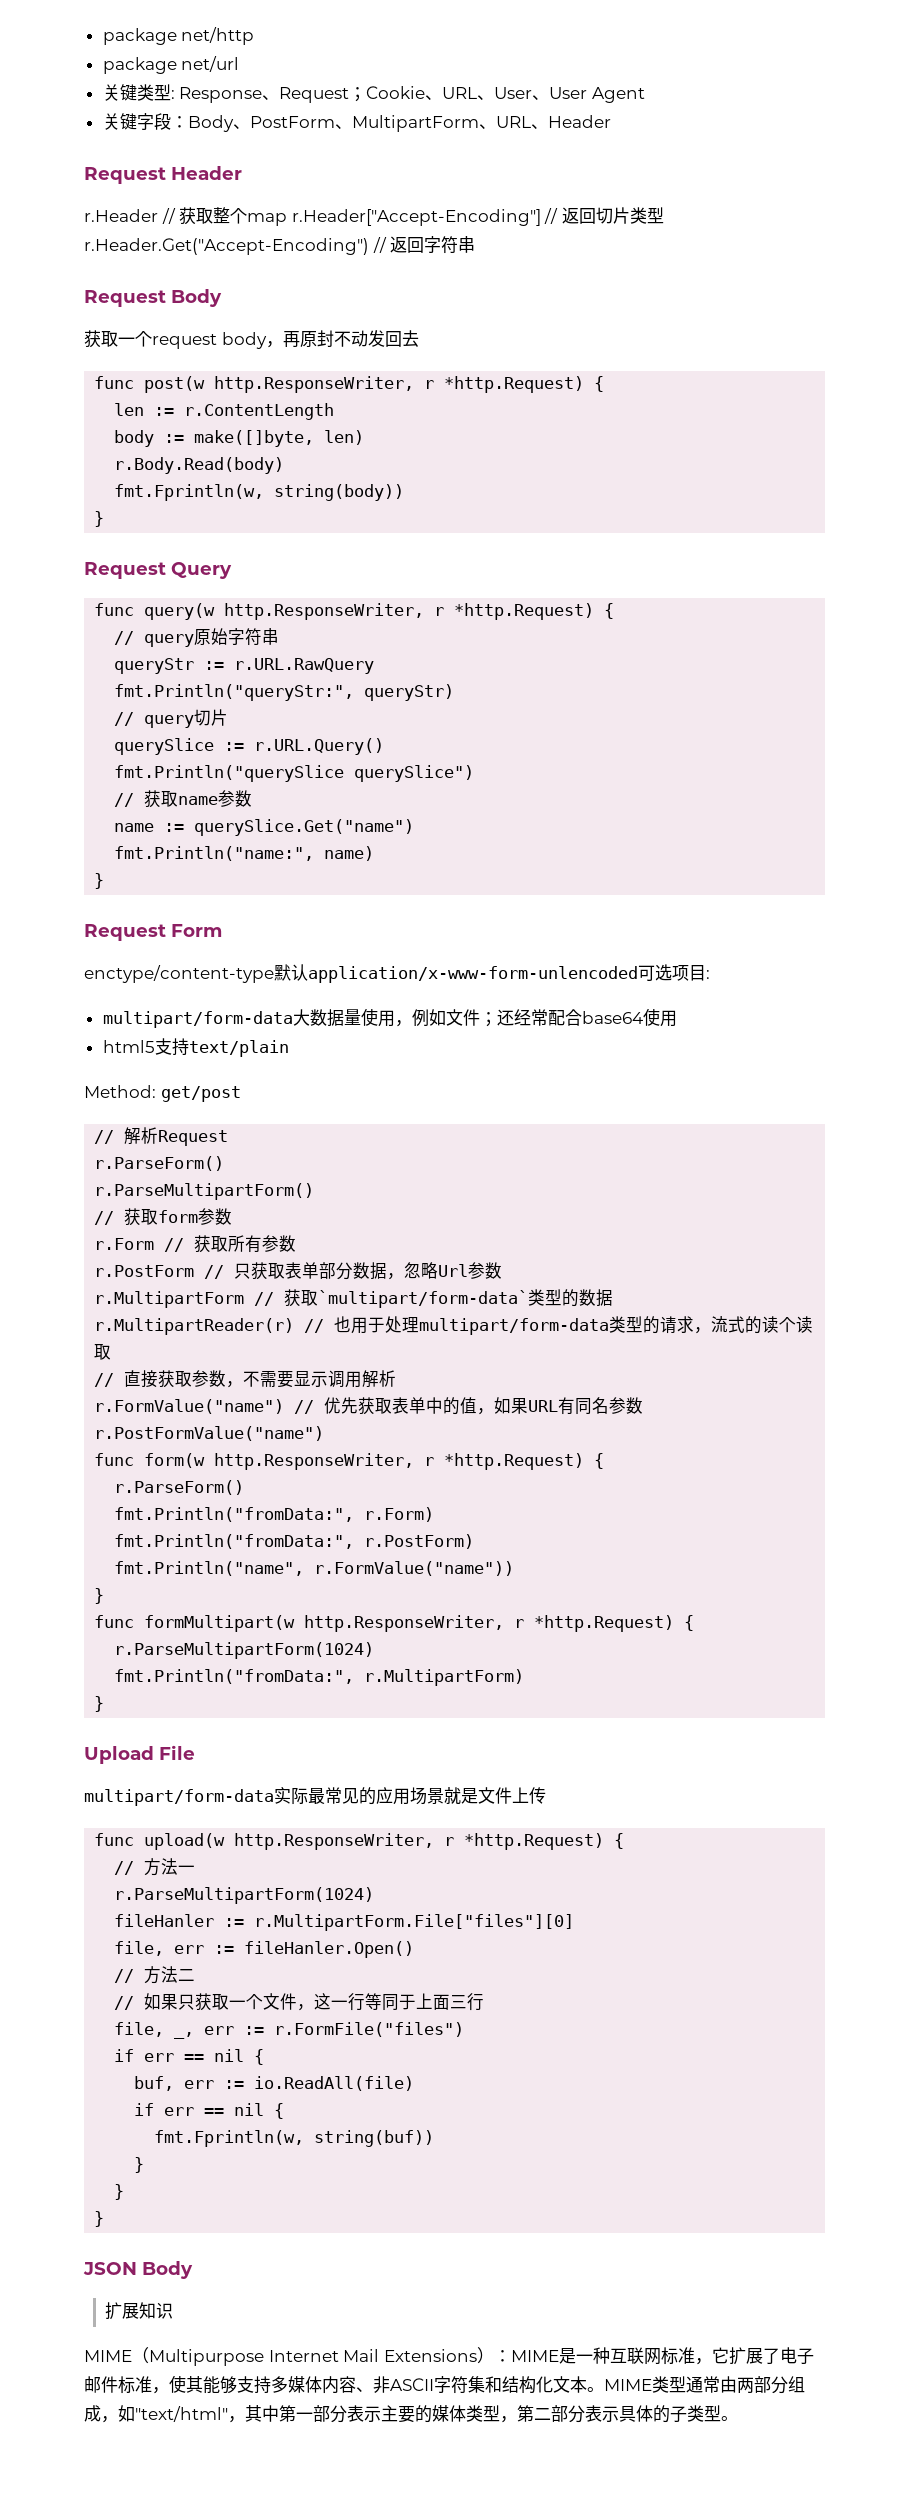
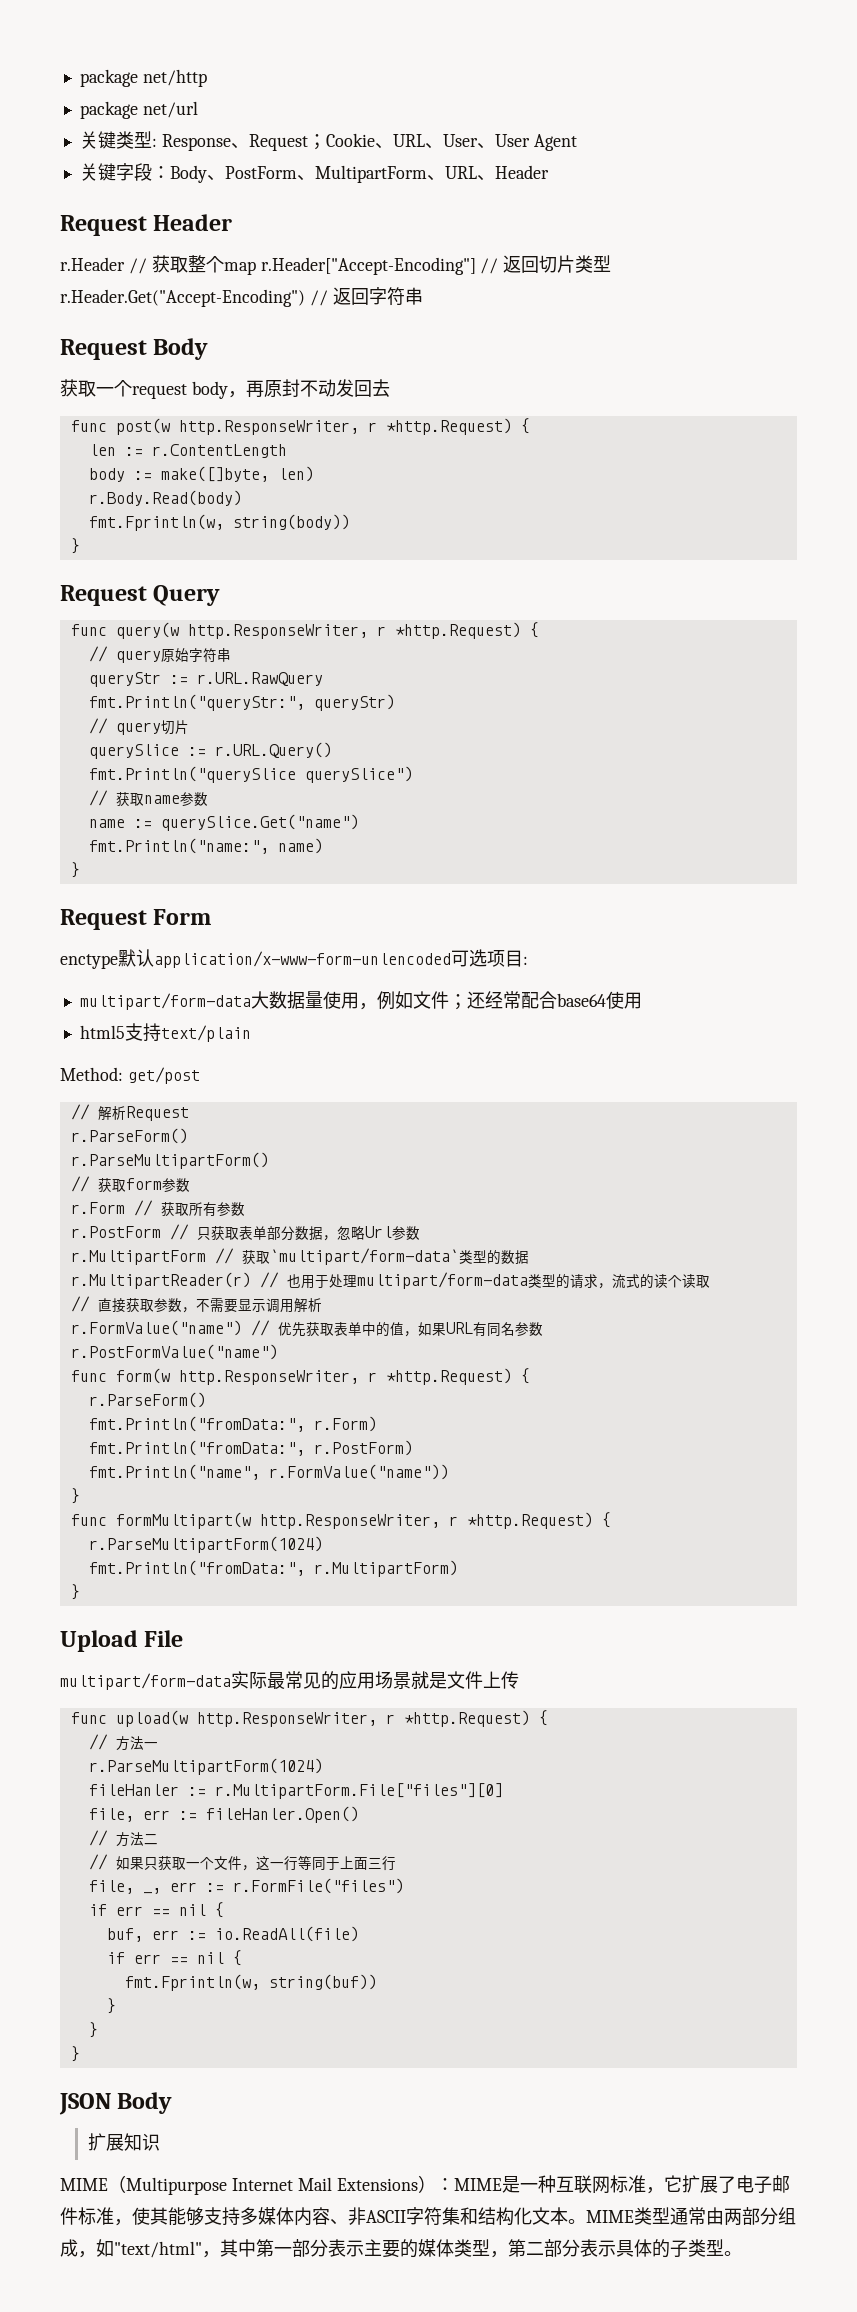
[84,965,274,983] enctype/content-type -> [60,954,118,969] enctype

